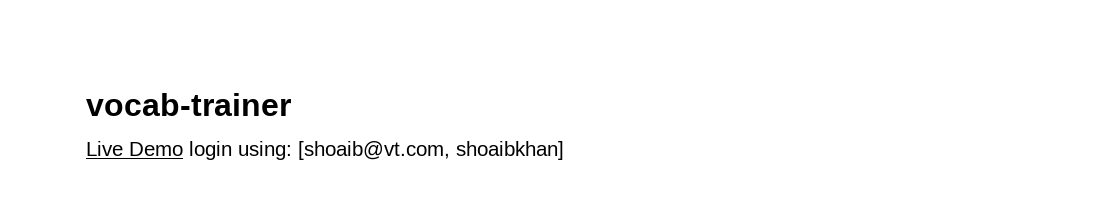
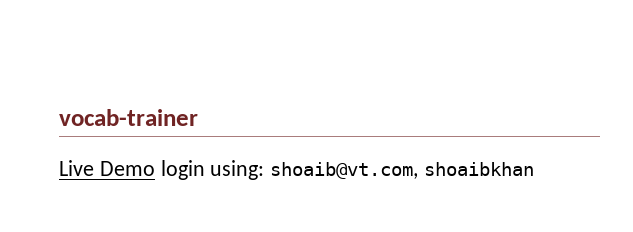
[298,141,564,160] [shoaib@vt.com, shoaibkhan] -> [270,162,535,179] shoaib@vt.com, shoaibkhan

